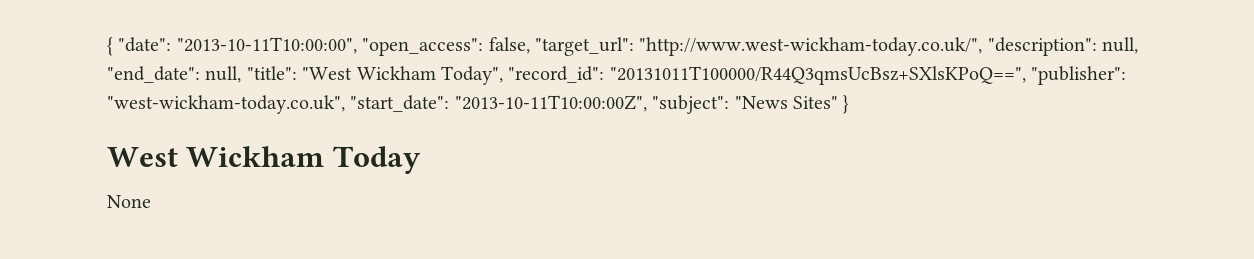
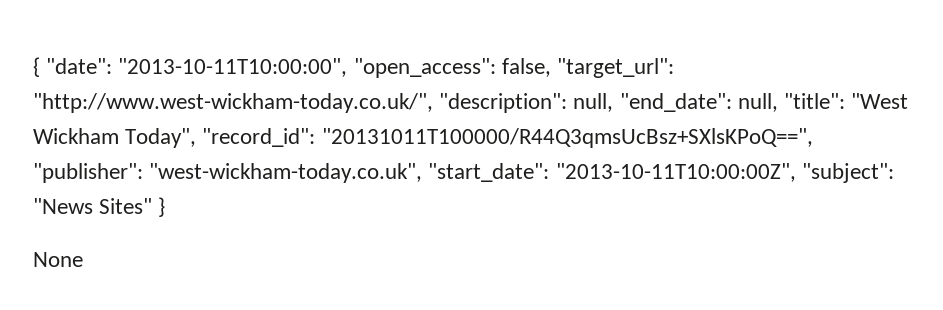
[107,146,421,174] // West Wickham Today -> (166, 207) none

